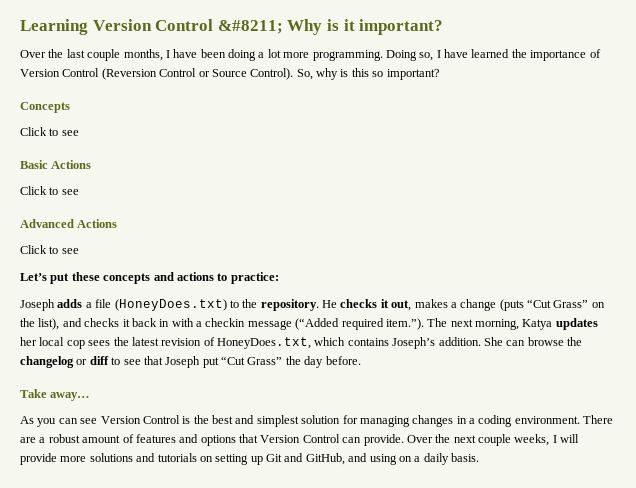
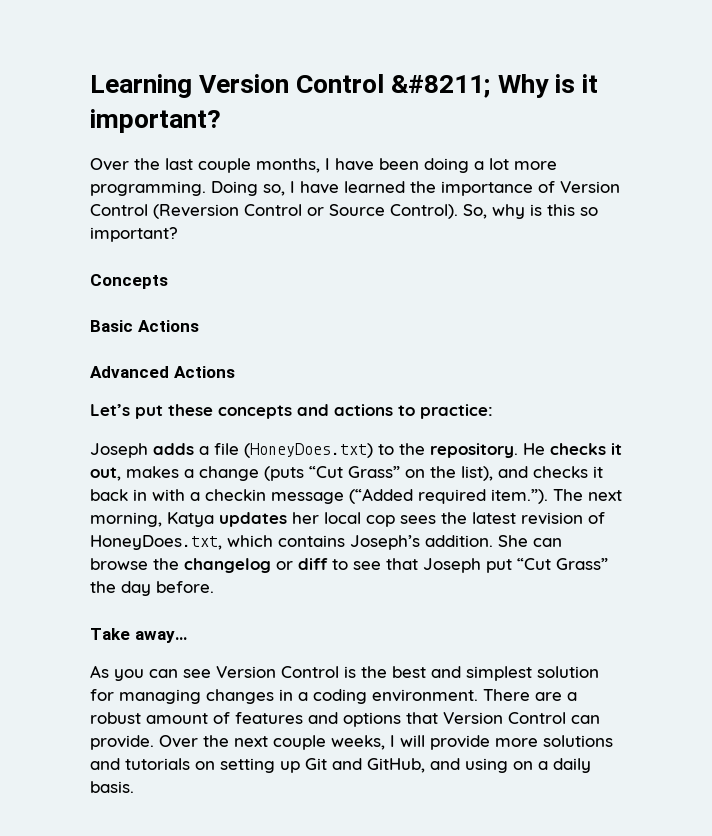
[20,127,79,136] // Click to see -> (168, 281) none
[20,186,79,195] // Click to see -> (199, 326) none
[20,245,79,254] // Click to see -> (235, 372) none

